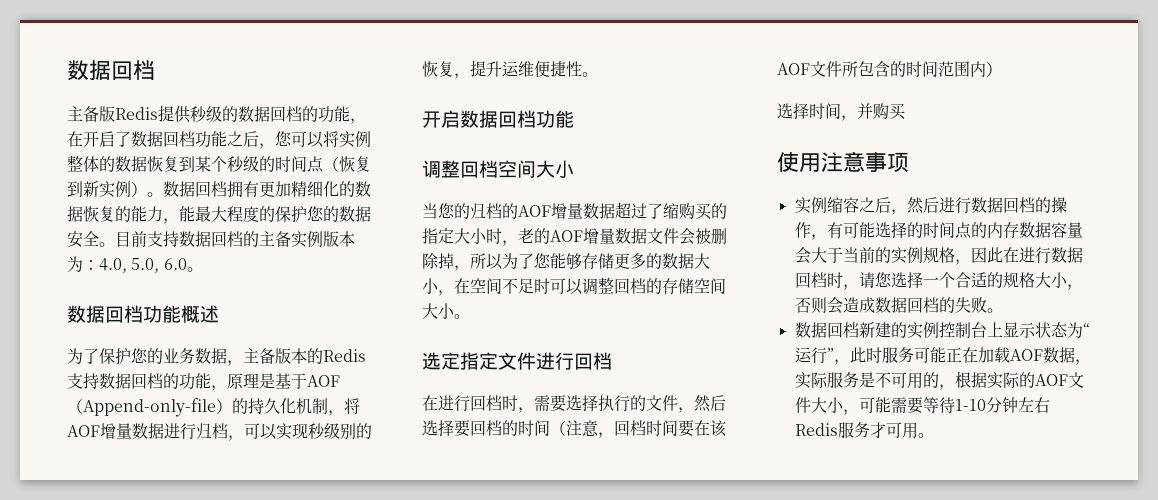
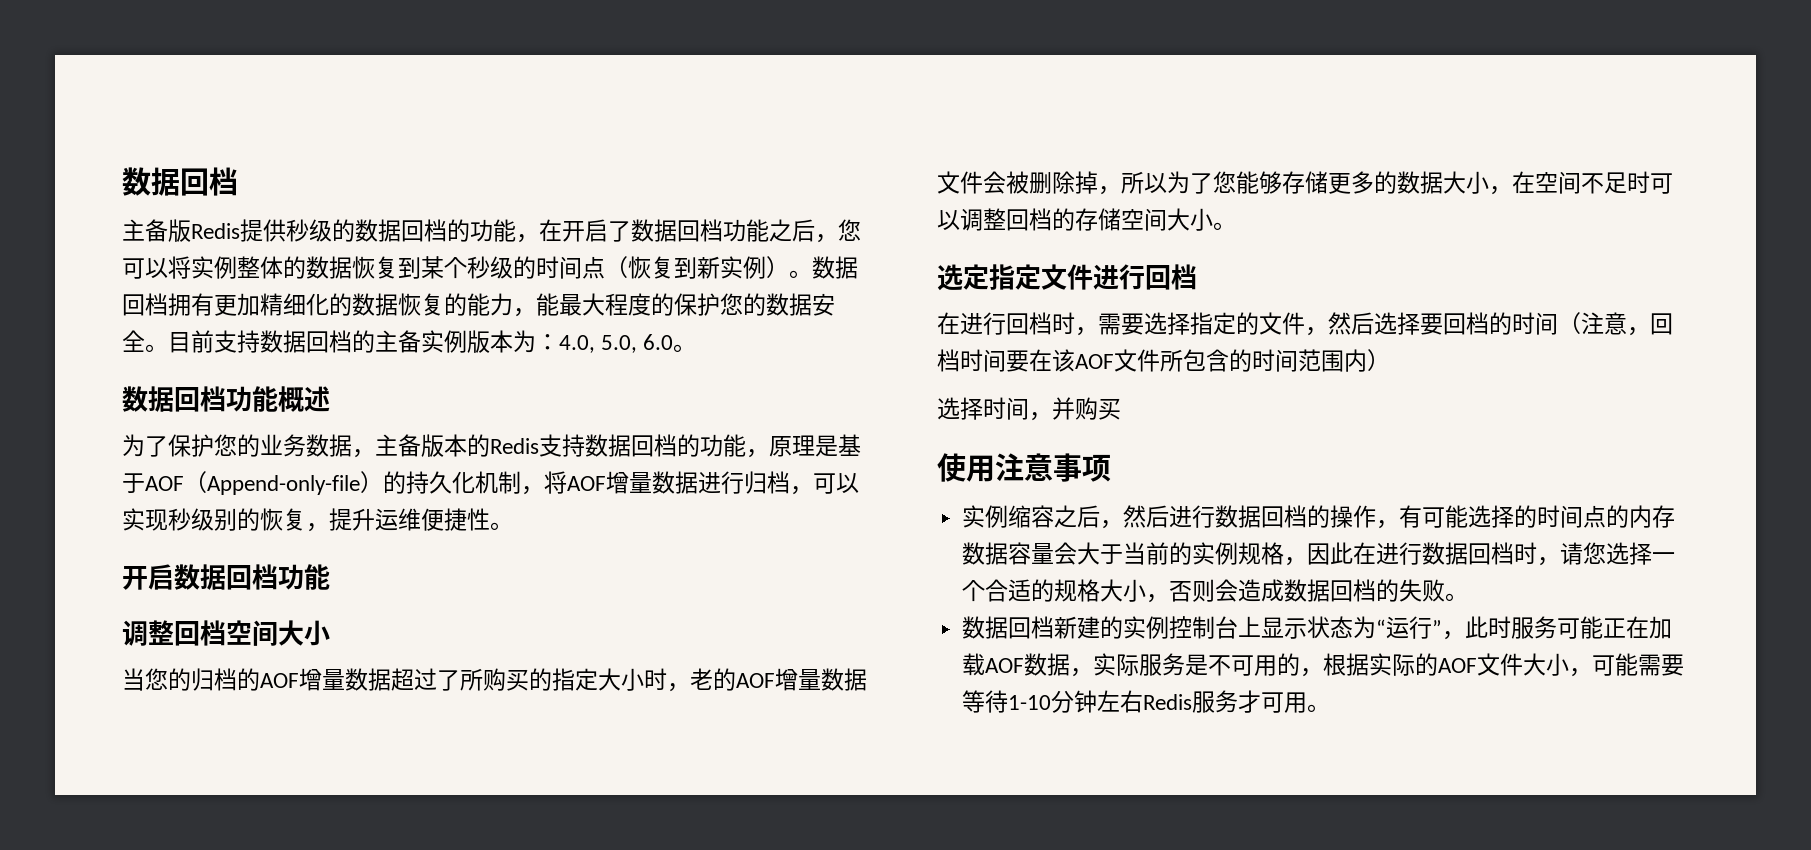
[663,203,679,219] 缩 -> [460,668,483,691] 所
[598,395,630,412] 执行 -> [1190,312,1236,335] 指定

